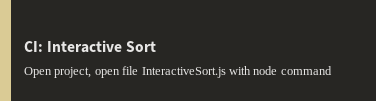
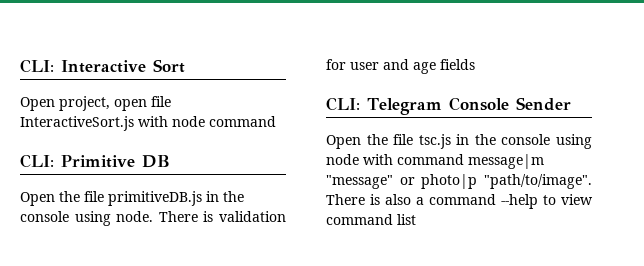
[24,41,43,52] CI: -> [20,59,54,73] CLI:
(332, 70) none -> [20,154,170,168] [20,191,244,206] [20,211,286,226] [326,59,475,74] [326,97,571,115] [326,134,592,149] [326,154,544,169] [326,174,592,189] [326,194,593,209] [326,214,416,225] // CLI: Primitive DB // Open the file primitiveDB.js in the console using node. There is validation for user and age fields // CLI: Telegram Console Sender // Open the file tsc.js in the console using node with command message|m "message" or photo|p "path/to/image". There is also a command --help to view command list

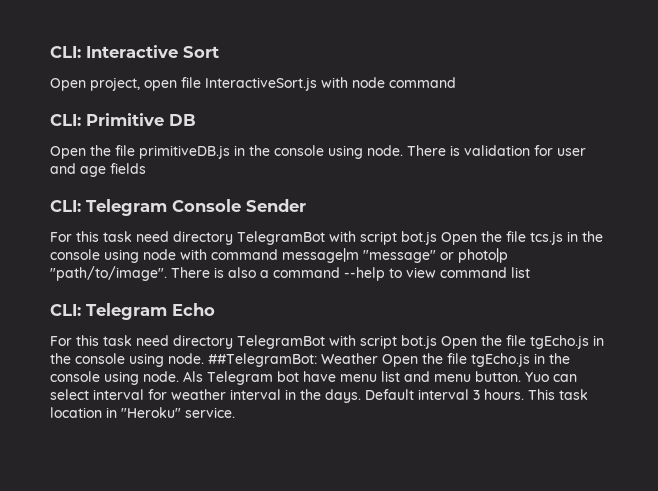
[326,134,451,149] Open the file tsc.js -> [50,231,563,245] For this task need directory TelegramBot with script bot.js Open the file tcs.js
(416, 219) none -> [50,303,215,320] [50,335,604,349] [50,353,570,367] [50,371,577,385] [50,389,588,403] [50,407,235,418] // CLI: Telegram Echo // For this task need directory TelegramBot with script bot.js Open the file tgEcho.js in the console using node. ##TelegramBot: Weather Open the file tgEcho.js in the console using node. Als Telegram bot have menu list and menu button. Yuo can select interval for weather interval in the days. Default interval 3 hours. This task location in "Heroku" service.

